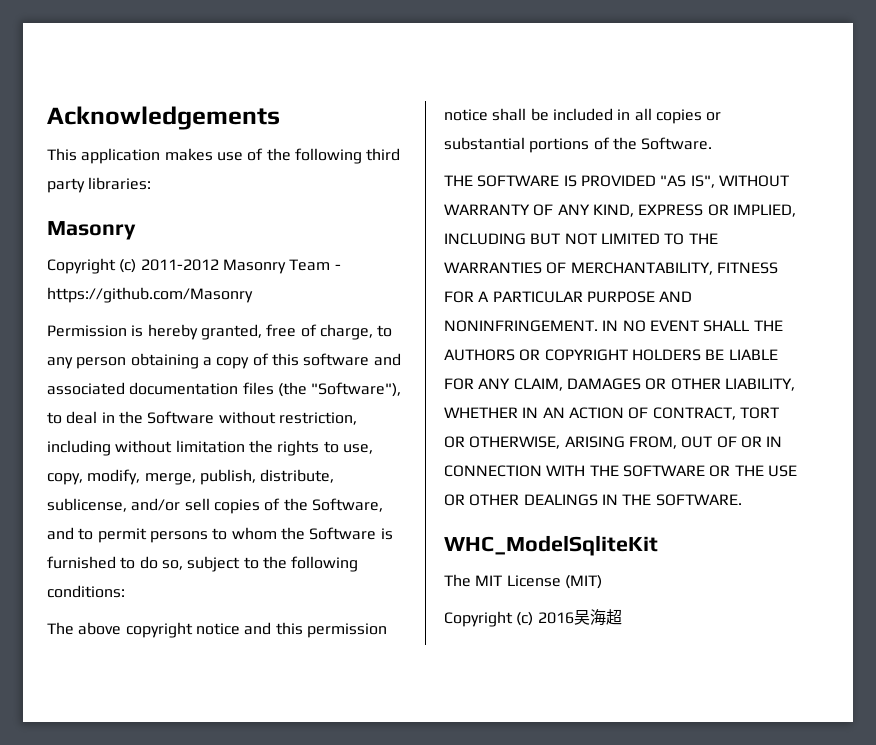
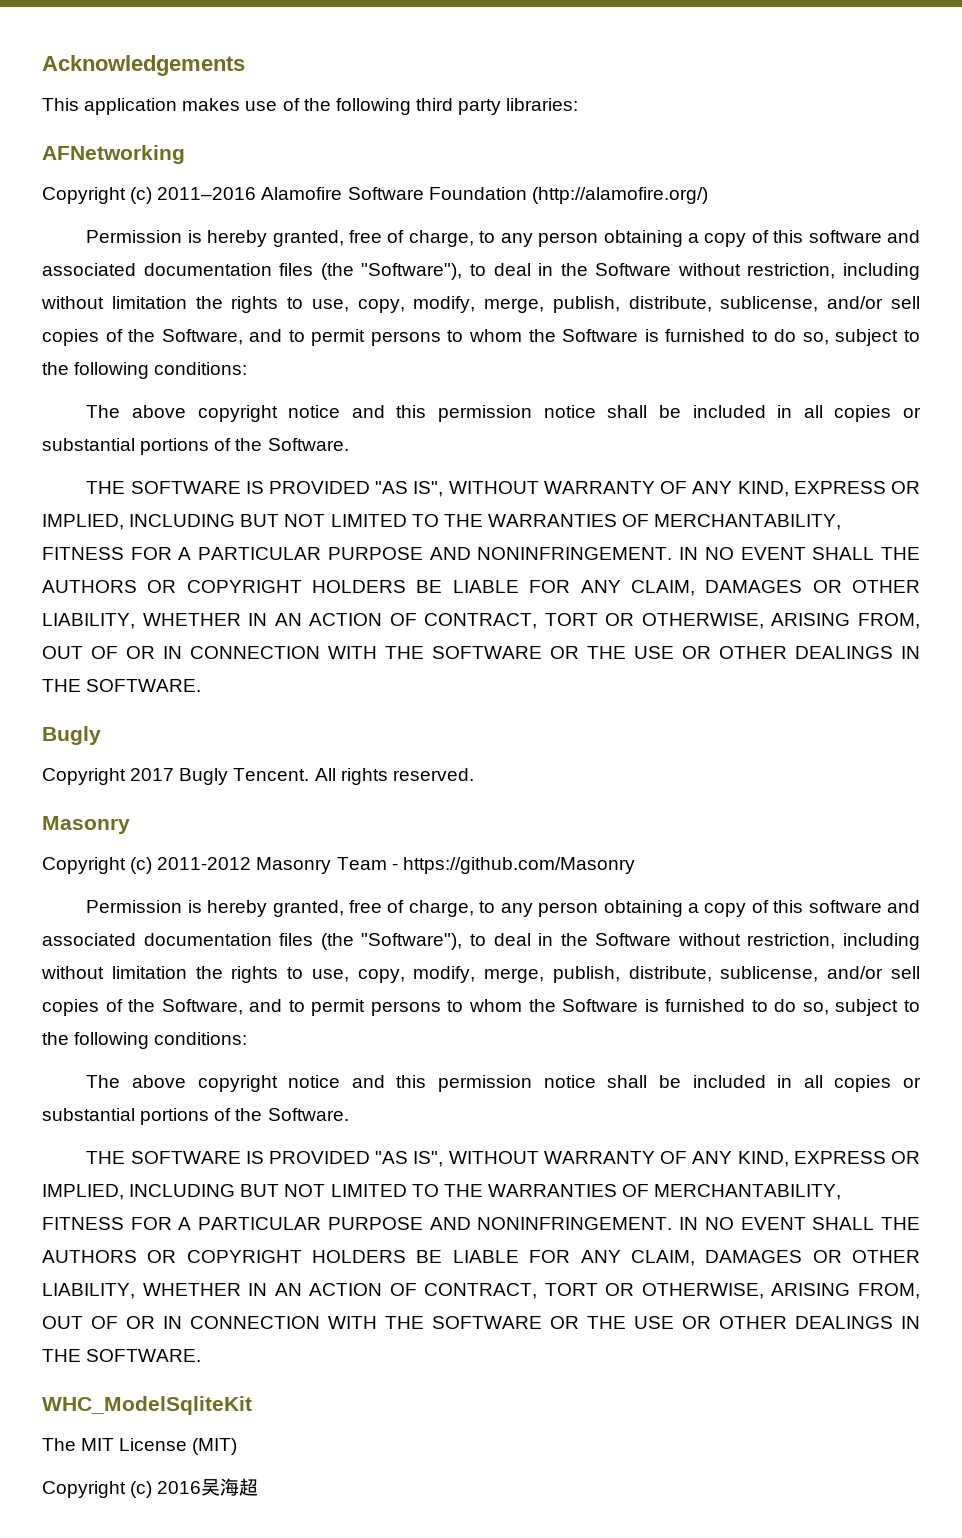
(152, 183) none -> [42,145,185,164] [42,187,708,204] [86,230,921,247] [42,263,921,280] [41,296,920,313] [42,329,920,346] [42,362,248,379] [86,405,922,422] [42,438,349,455] [86,481,921,497] [42,514,842,530] [42,547,921,560] [42,580,921,596] [42,613,920,629] [42,646,920,659] [42,679,202,692] [42,726,101,745] [42,768,474,785] // AFNetworking // Copyright (c) 2011–2016 Alamofire Software Foundation (http://alamofire.org/) // Permission is hereby granted, free of charge, to any person obtaining a copy of this software and associated documentation files (the "Software"), to deal in the Software without restriction, including without limitation the rights to use, copy, modify, merge, publish, distribute, sublicense, and/or sell copies of the Software, and to permit persons to whom the Software is furnished to do so, subject to the following conditions: // The above copyright notice and this permission notice shall be included in all copies or substantial portions of the Software. // THE SOFTWARE IS PROVIDED "AS IS", WITHOUT WARRANTY OF ANY KIND, EXPRESS OR IMPLIED, INCLUDING BUT NOT LIMITED TO THE WARRANTIES OF MERCHANTABILITY, FITNESS FOR A PARTICULAR PURPOSE AND NONINFRINGEMENT. IN NO EVENT SHALL THE AUTHORS OR COPYRIGHT HOLDERS BE LIABLE FOR ANY CLAIM, DAMAGES OR OTHER LIABILITY, WHETHER IN AN ACTION OF CONTRACT, TORT OR OTHERWISE, ARISING FROM, OUT OF OR IN CONNECTION WITH THE SOFTWARE OR THE USE OR OTHER DEALINGS IN THE SOFTWARE. // Bugly // Copyright 2017 Bugly Tencent. All rights reserved.

